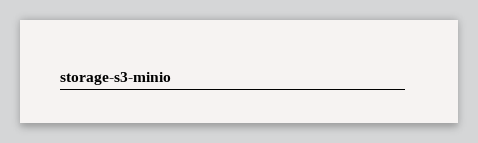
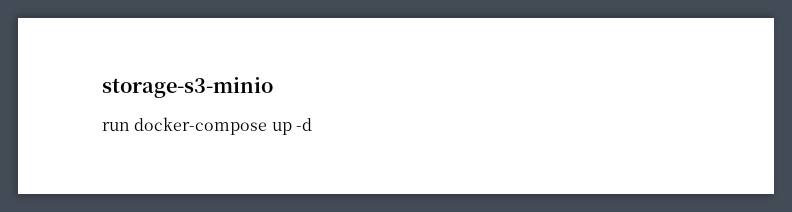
(171, 78) none -> [102,117,312,135] // run docker-compose up -d

